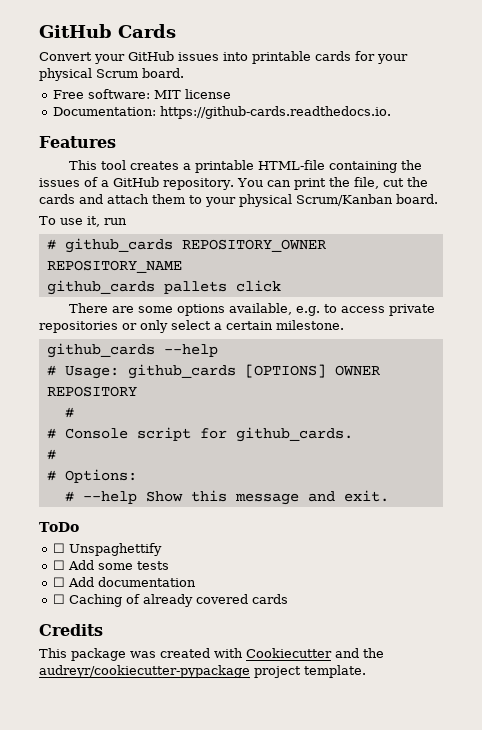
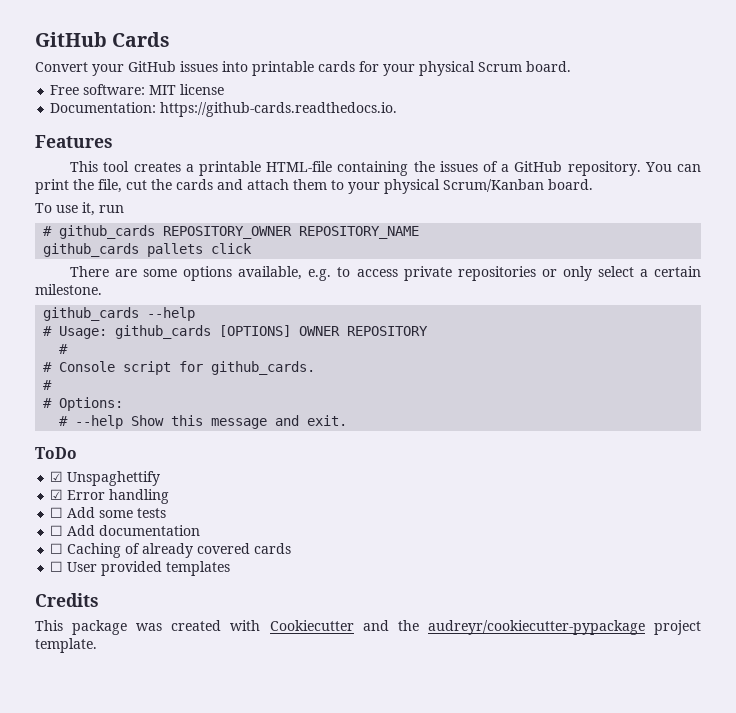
[52,543,65,553] ☐ -> [50,471,64,482] ☑
(162, 549) none -> [50,489,170,504] // ☑ Error handling
(288, 599) none -> [50,561,231,576] // ☐ User provided templates

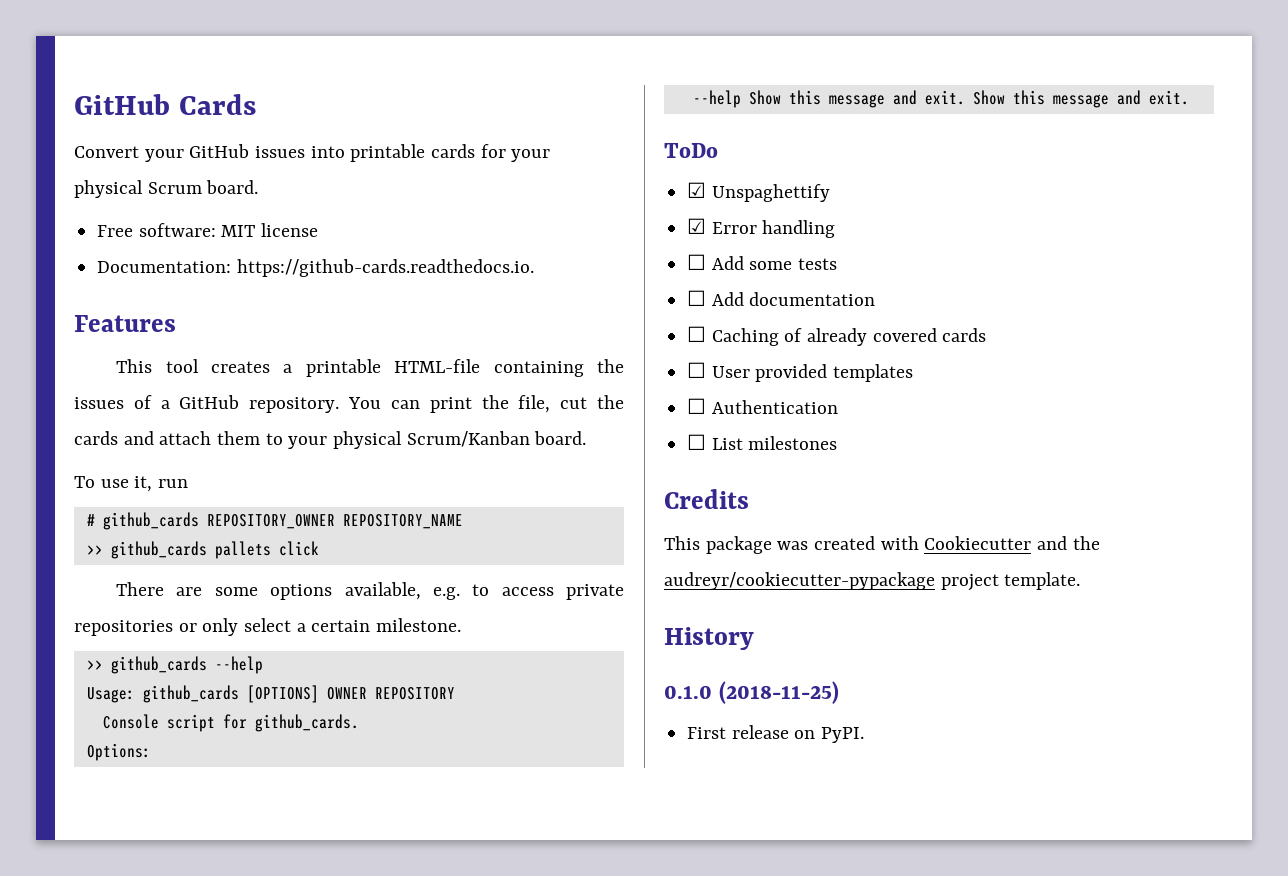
(420, 232) none -> [86,545,103,555] >>
(102, 289) none -> [86,660,103,670] >>
[43,326,53,336] # -> (263, 665) none
[59,344,69,354] [43,362,53,372] # // # -> (455, 693) none
[43,380,53,390] [43,398,53,408] # // # -> (359, 723) none
[59,416,69,426] # -> (151, 752) none
(348, 420) none -> [972,90,1189,108] Show this message and exit.
(231, 568) none -> [687,398,838,414] [687,434,838,450] // ☐ Authentication // ☐ List milestones
(97, 645) none -> [664,627,754,650] [664,681,839,704] [687,725,865,743] // History // 0.1.0 (2018-11-25) // First release on PyPI.

